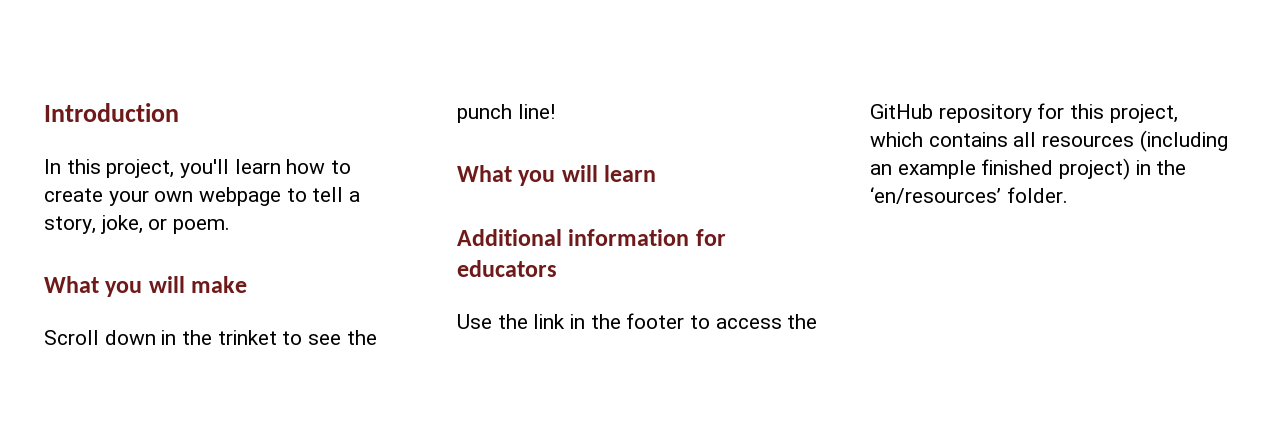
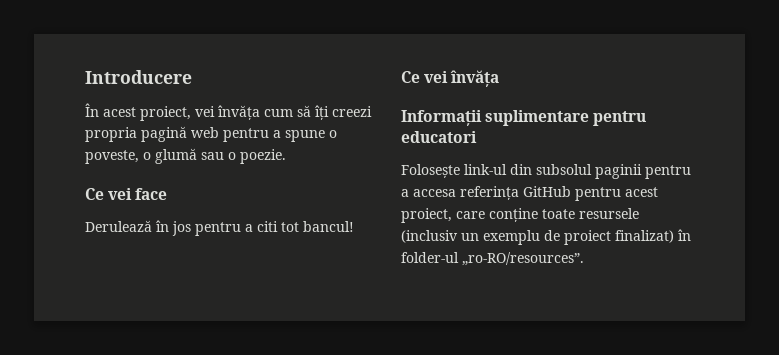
[44,103,179,122] [44,159,352,178] [44,187,361,206] [44,215,231,234] [44,276,248,297] [44,330,377,345] [457,104,555,123] [457,165,657,186] [457,229,726,246] [457,260,557,277] [457,313,818,329] [870,103,1178,123] [870,130,1228,152] [870,158,1187,180] [870,187,1068,204] Introduction // In this project, you'll learn how to create your own webpage to tell a story, joke, or poem. // What you will make // Scroll down in the trinket to see the punch line! // What you will learn // Additional information for educators // Use the link in the footer to access the GitHub repository for this project, which contains all resources (including an example finished project) in the ‘en/resources’ folder. -> [85,70,192,84] [85,103,372,121] [85,126,337,142] [85,148,286,164] [85,188,168,200] [85,220,354,236] [401,70,500,87] [401,110,647,126] [401,131,477,143] [401,164,691,179] [401,186,658,201] [401,208,639,223] [401,229,691,245] [401,252,584,266] Introducere // În acest proiect, vei învăța cum să îți creezi propria pagină web pentru a spune o poveste, o glumă sau o poezie. // Ce vei face // Derulează în jos pentru a citi tot bancul! // Ce vei învăța // Informații suplimentare pentru educatori // Folosește link-ul din subsolul paginii pentru a accesa referința GitHub pentru acest proiect, care conține toate resursele (inclusiv un exemplu de proiect finalizat) în folder-ul „ro-RO/resources”.

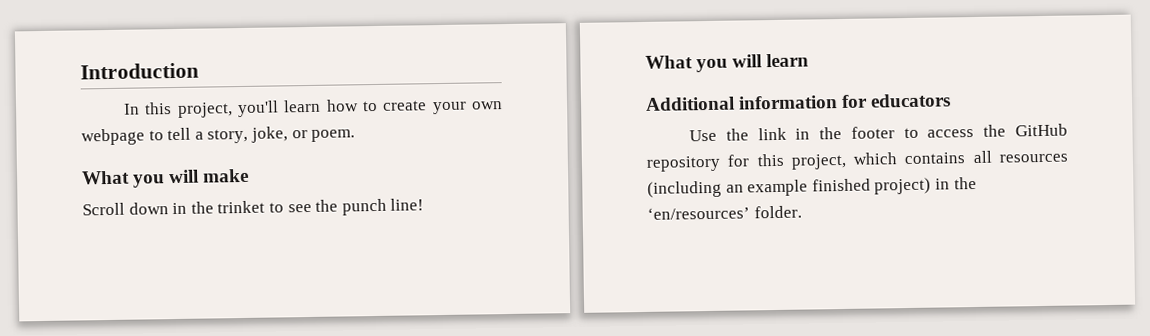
[85,70,192,84] [85,103,372,121] [85,126,337,142] [85,148,286,164] [85,188,168,200] [85,220,354,236] [401,70,500,87] [401,110,647,126] [401,131,477,143] [401,164,691,179] [401,186,658,201] [401,208,639,223] [401,229,691,245] [401,252,584,266] Introducere // În acest proiect, vei învăța cum să îți creezi propria pagină web pentru a spune o poveste, o glumă sau o poezie. // Ce vei face // Derulează în jos pentru a citi tot bancul! // Ce vei învăța // Informații suplimentare pentru educatori // Folosește link-ul din subsolul paginii pentru a accesa referința GitHub pentru acest proiect, care conține toate resursele (inclusiv un exemplu de proiect finalizat) în folder-ul „ro-RO/resources”. -> [80,62,199,80] [122,99,503,118] [81,126,356,146] [81,168,250,188] [82,198,425,216] [645,53,810,73] [645,93,952,111] [688,123,1068,142] [646,150,1068,172] [647,176,977,198] [647,205,802,220] Introduction // In this project, you'll learn how to create your own webpage to tell a story, joke, or poem. // What you will make // Scroll down in the trinket to see the punch line! // What you will learn // Additional information for educators // Use the link in the footer to access the GitHub repository for this project, which contains all resources (including an example finished project) in the ‘en/resources’ folder.

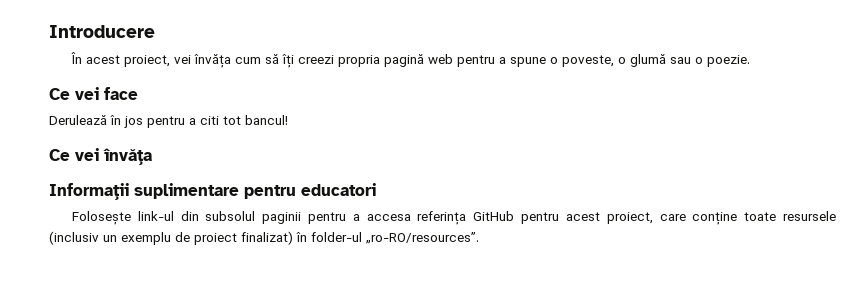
[80,62,199,80] [122,99,503,118] [81,126,356,146] [81,168,250,188] [82,198,425,216] [645,53,810,73] [645,93,952,111] [688,123,1068,142] [646,150,1068,172] [647,176,977,198] [647,205,802,220] Introduction // In this project, you'll learn how to create your own webpage to tell a story, joke, or poem. // What you will make // Scroll down in the trinket to see the punch line! // What you will learn // Additional information for educators // Use the link in the footer to access the GitHub repository for this project, which contains all resources (including an example finished project) in the ‘en/resources’ folder. -> [49,25,155,38] [70,52,750,68] [49,87,138,100] [49,115,288,128] [49,148,152,165] [49,183,376,200] [71,211,836,225] [49,231,479,245] Introducere // În acest proiect, vei învăța cum să îți creezi propria pagină web pentru a spune o poveste, o glumă sau o poezie. // Ce vei face // Derulează în jos pentru a citi tot bancul! // Ce vei învăța // Informații suplimentare pentru educatori // Folosește link-ul din subsolul paginii pentru a accesa referința GitHub pentru acest proiect, care conține toate resursele (inclusiv un exemplu de proiect finalizat) în folder-ul „ro-RO/resources”.

